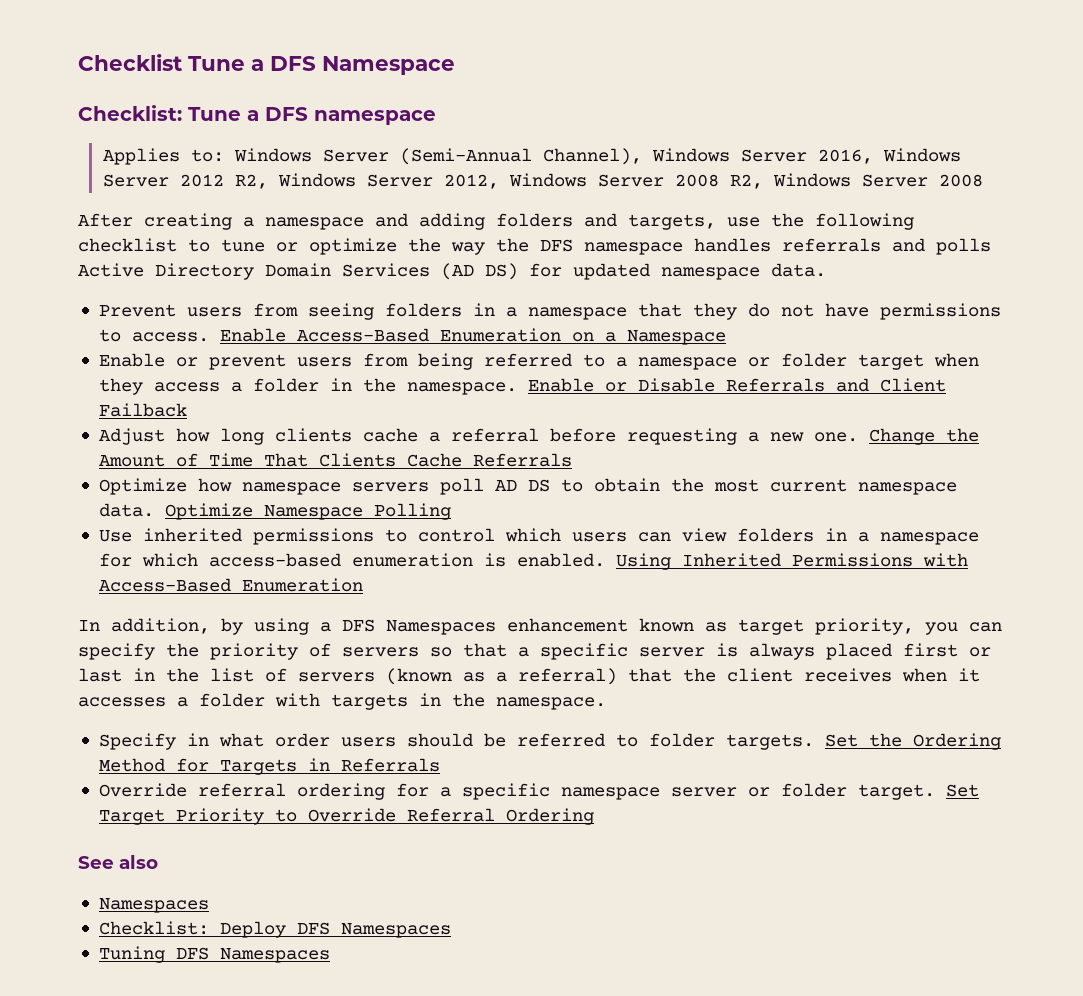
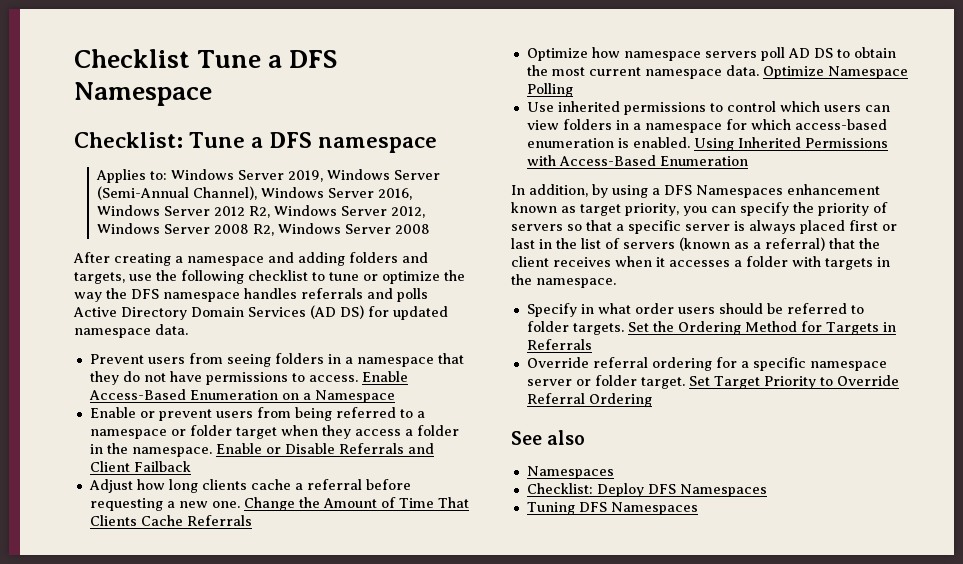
(389, 155) none -> [287,169,440,182] 2019, Windows Server

